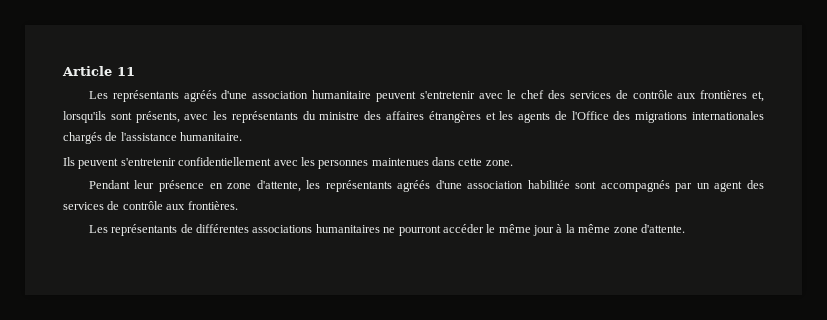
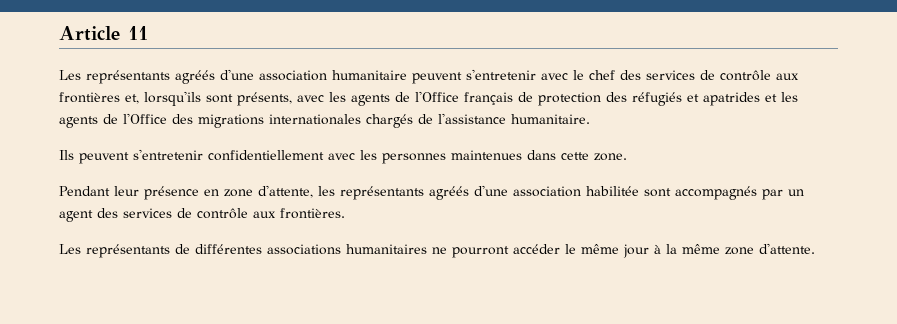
[231,111,481,123] représentants du ministre des affaires étrangères -> [351,91,760,106] agents de l'Office français de protection des réfugiés et apatrides

